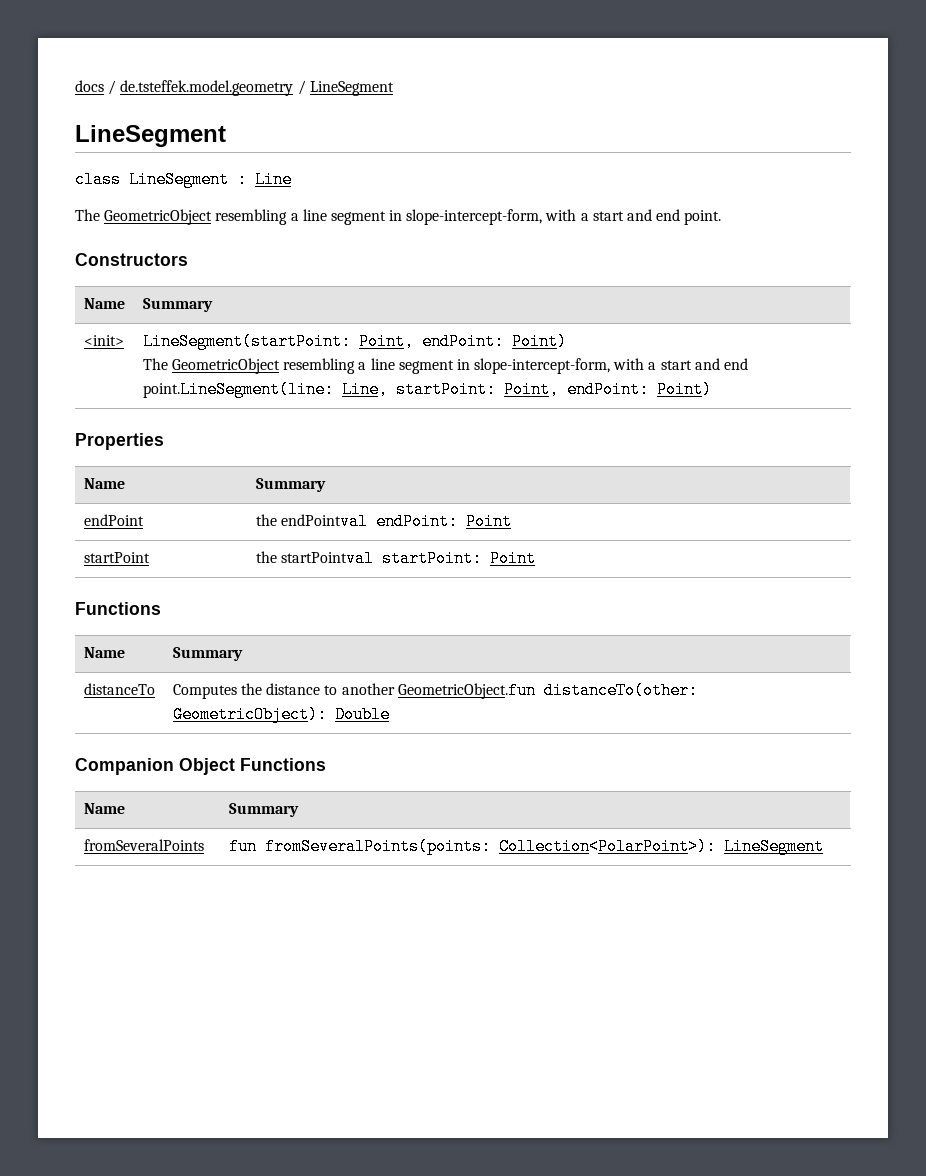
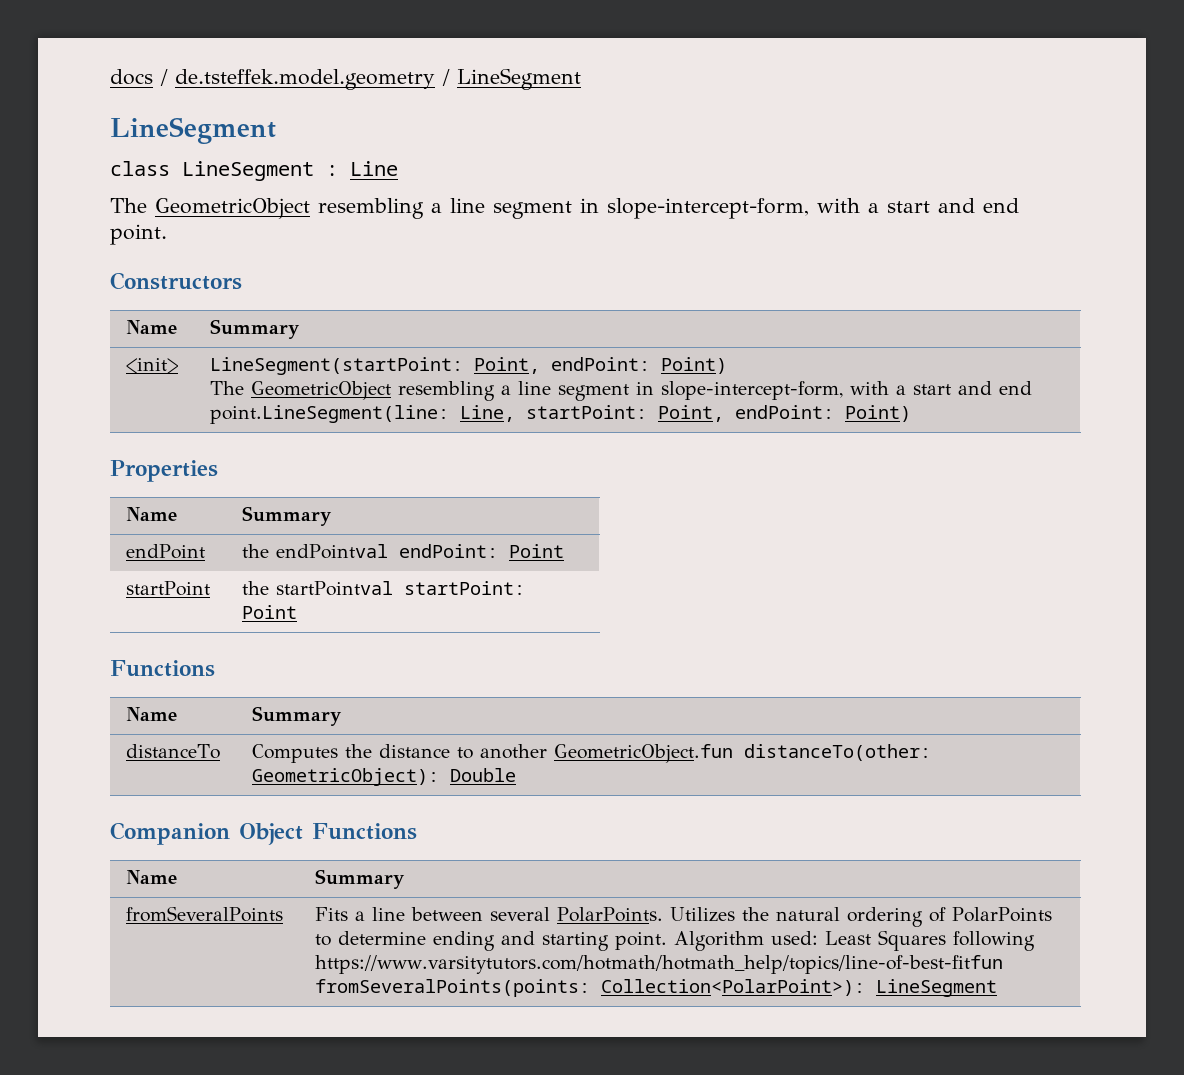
[228,838,257,855] fun -> [314,907,1052,927] [314,930,1035,951] [314,955,1003,974] Fits a line between several PolarPoints. Utilizes the natural ordering of PolarPoints to determine ending and starting point. Algorithm used: Least Squares following https://www.varsitytutors.com/hotmath/hotmath_help/topics/line-of-best-fitfun

